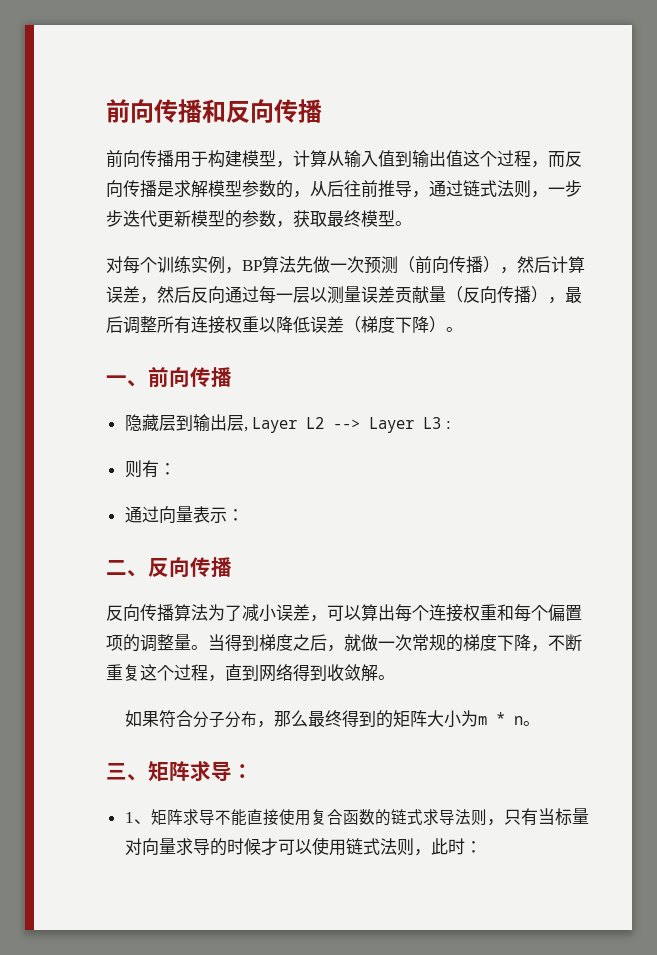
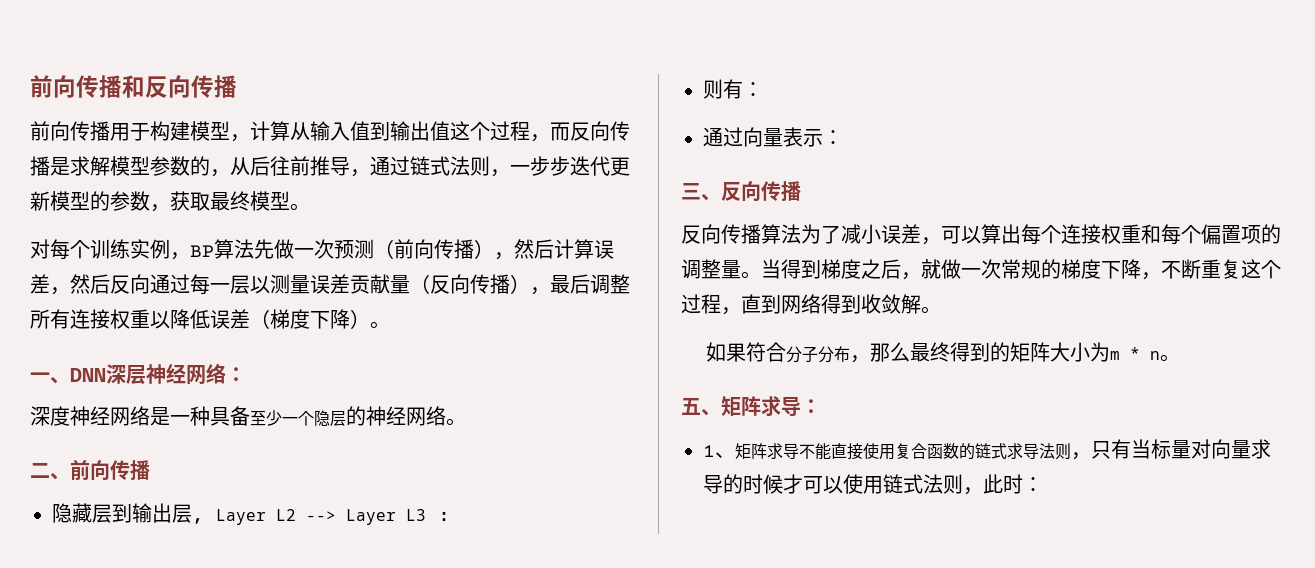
(148, 383) none -> [70,363,246,385] [30,406,466,426] [30,463,70,480] DNN深层神经网络： // 深度神经网络是一种具备至少一个隐层的神经网络。 // 二、
[106,560,127,575] 二 -> [681,183,701,200] 三
[106,763,127,780] 三 -> [681,398,701,415] 五

